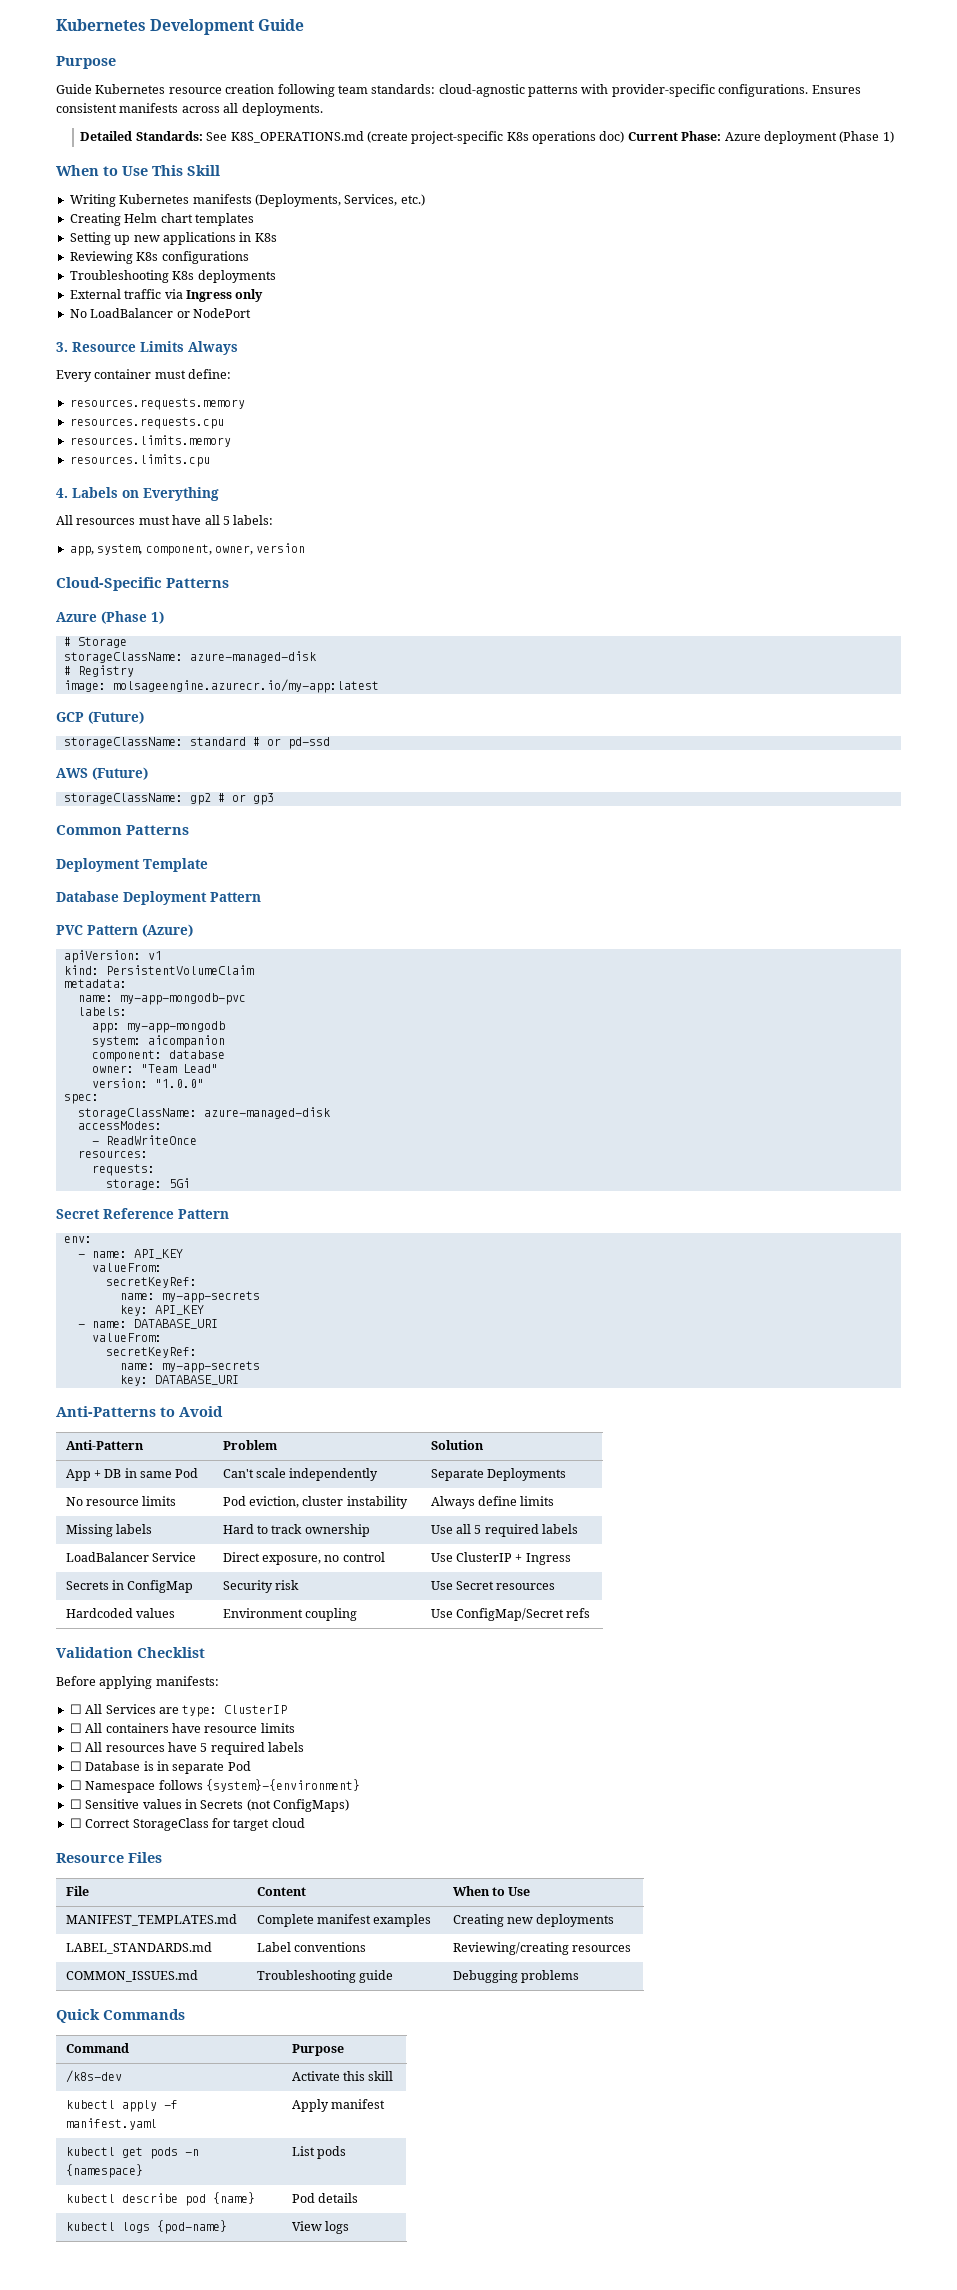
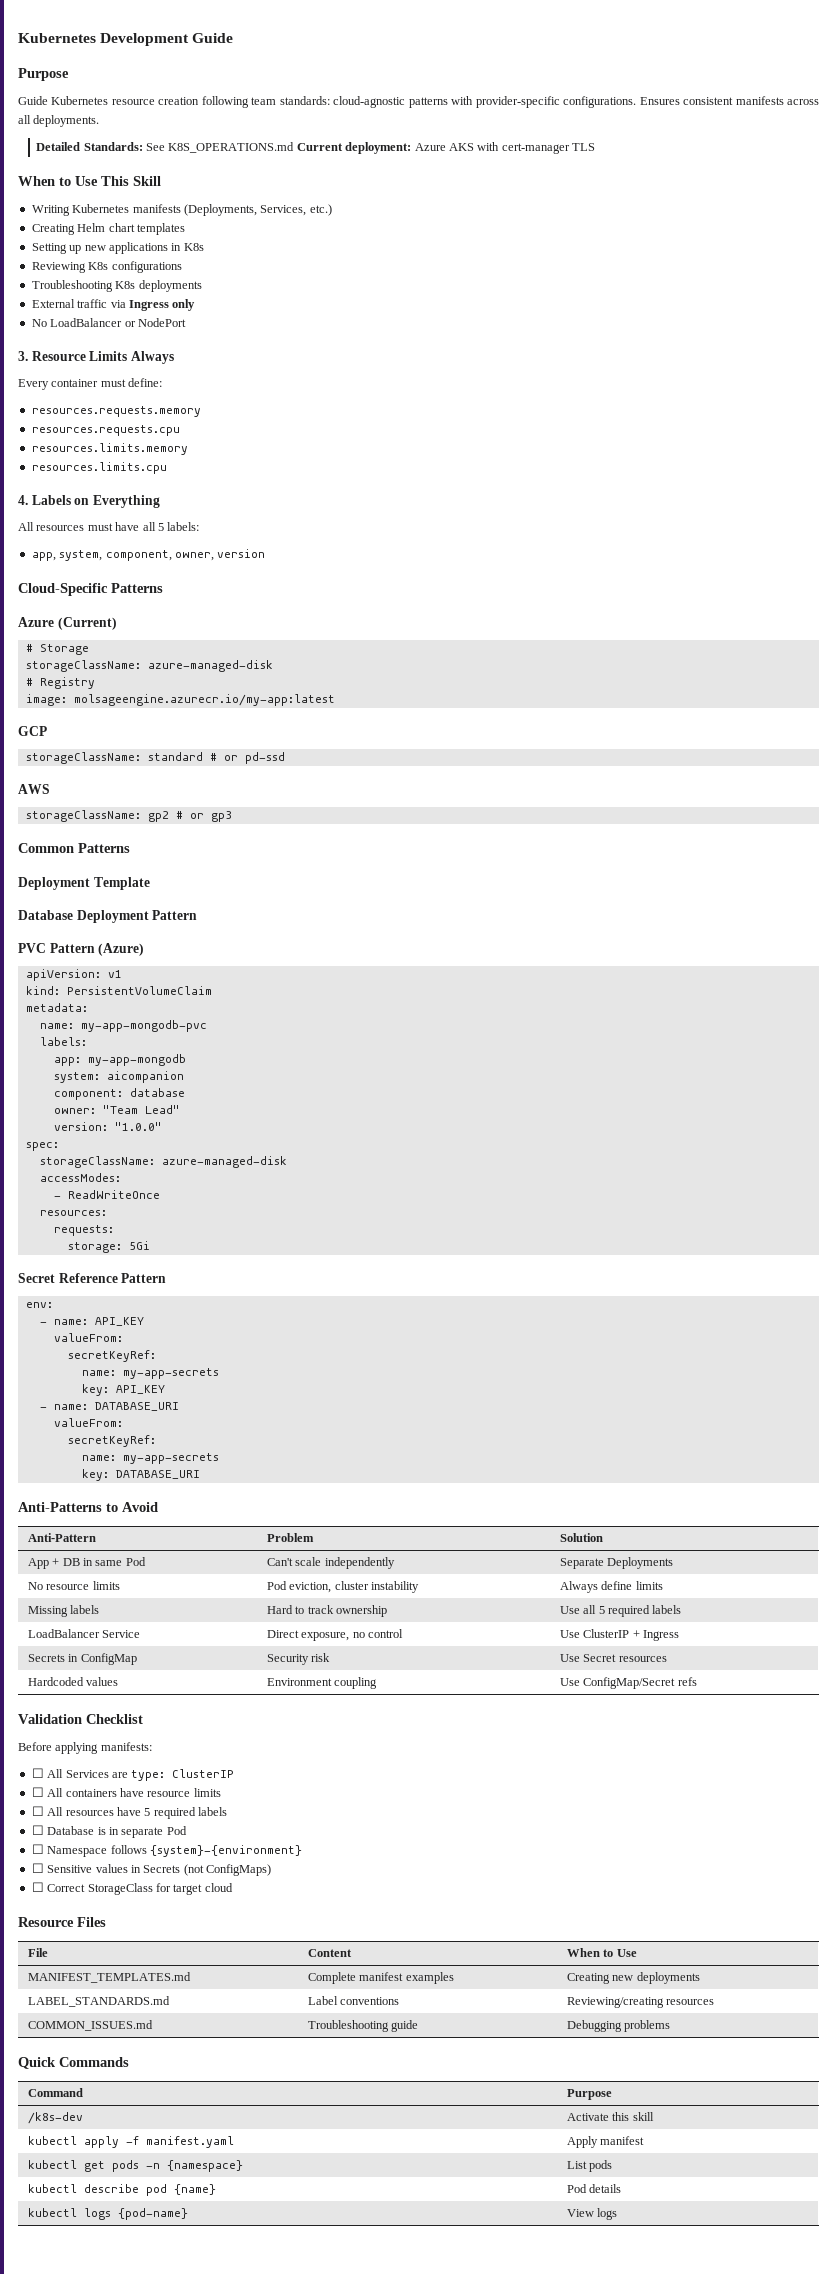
[366,131,894,144] (create project-specific K8s operations doc) Current Phase: Azure deployment (Phase 1) -> [296,142,596,154] Current deployment: Azure AKS with cert-manager TLS
[101,611,164,624] (Phase 1) -> [57,617,117,630] (Current)
[88,711,144,724] (Future) -> (47, 731) none
[92,767,148,780] (Future) -> (50, 789) none

